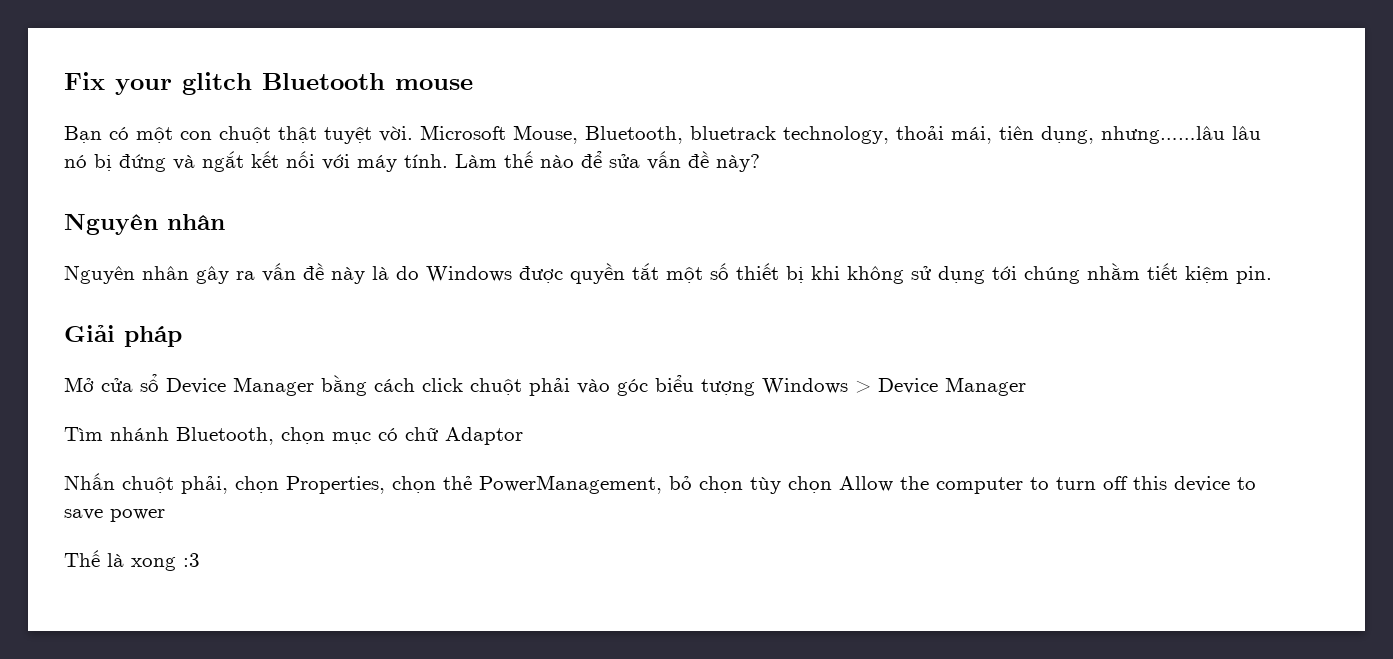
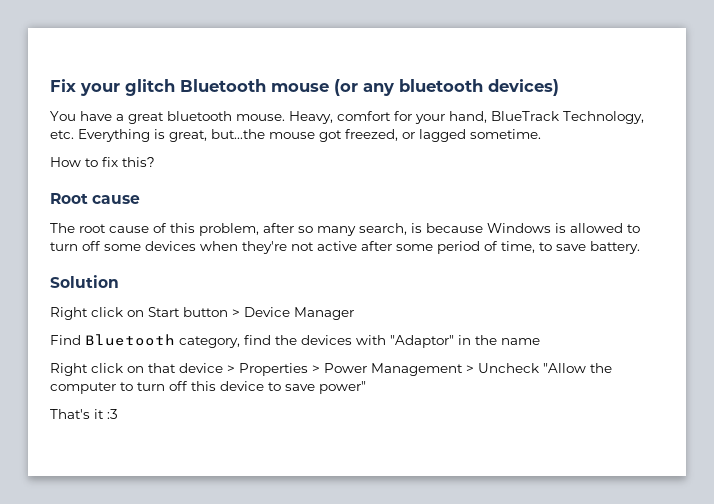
[64,125,1261,144] [64,151,760,172] [64,213,225,235] [64,263,1272,284] [64,325,182,347] [64,374,1026,396] [64,427,523,445] [64,473,893,494] // Bạn có một con chuột thật tuyệt vời. Microsoft Mouse, Bluetooth, bluetrack technology, thoải mái, tiên dụng, nhưng……lâu lâu nó bị đứng và ngắt kết nối với máy tính. Làm thế nào để sửa vấn đề này? // Nguyên nhân // Nguyên nhân gây ra vấn đề này là do Windows được quyền tắt một số thiết bị khi không sử dụng tới chúng nhằm tiết kiệm pin. // Giải pháp // Mở cửa sổ Device Manager bằng cách click chuột phải vào góc biểu tượng Windows > Device Manager // Tìm nhánh Bluetooth, chọn mục có chữ Adaptor // Nhấn chuột phải, chọn Properties, chọn thẻ PowerManagement, bỏ chọn tùy chọn Allow -> [334,79,559,96] [50,111,644,124] [50,129,541,142] [50,157,155,167] [50,193,141,204] [50,223,640,236] [50,241,640,254] [50,275,119,288] [50,307,354,320] [50,334,540,348] [50,363,586,376] (or any bluetooth devices) // You have a great bluetooth mouse. Heavy, comfort for your hand, BlueTrack Technology, etc. Everything is great, but...the mouse got freezed, or lagged sometime. // How to fix this? // Root cause // The root cause of this problem, after so many search, is because Windows is allowed to turn off some devices when they're not active after some period of time, to save battery. // Solution // Right click on Start button > Device Manager // Find Bluetooth category, find the devices with "Adaptor" in the name // Right click on that device > Properties > Power Management > Uncheck "Allow
[110,509,165,522] [64,550,176,571] power // Thế là xong -> [319,381,366,394] [50,409,104,419] power" // That's it

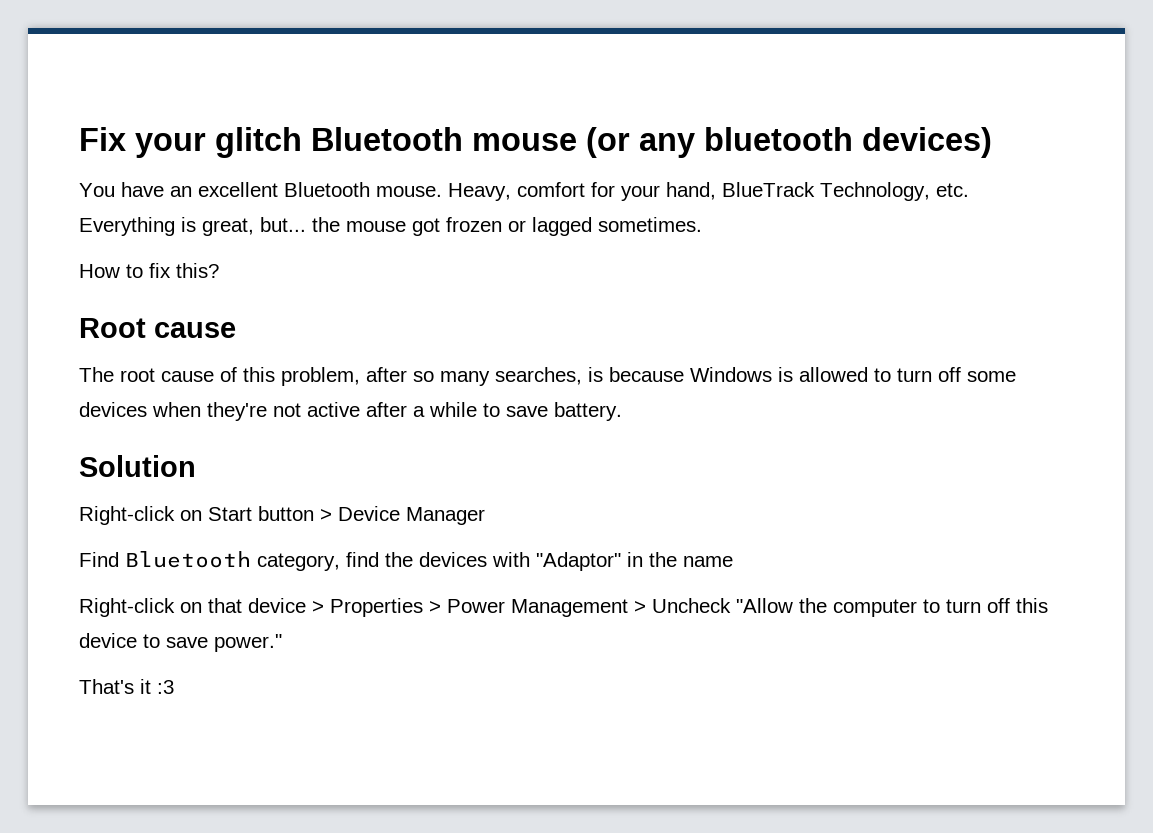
[116,111,232,124] a great bluetooth -> [170,182,370,197] an excellent Bluetooth
[211,129,265,139] but...the -> [260,217,340,232] but... the
[345,129,398,141] freezed, -> [446,217,502,232] frozen
[470,129,541,139] sometime. -> [598,217,702,232] sometimes.
[359,223,407,235] search, -> [495,367,582,385] searches,
[396,241,535,254] some period of time, -> [413,402,477,417] a while
[50,307,123,320] Right click -> [79,506,175,525] Right-click
[50,363,123,376] Right click -> [79,598,175,617] Right-click
[319,381,366,394] power" -> [214,634,282,652] power."

